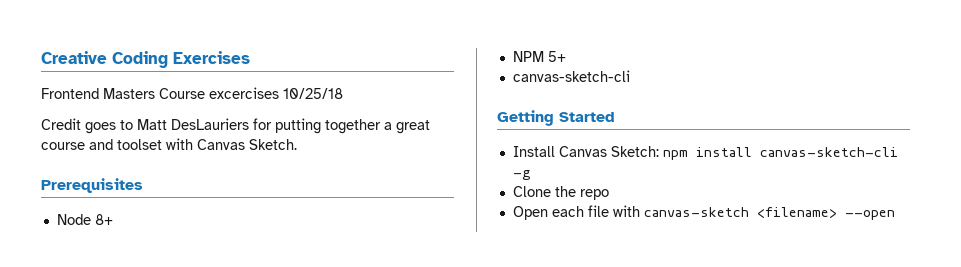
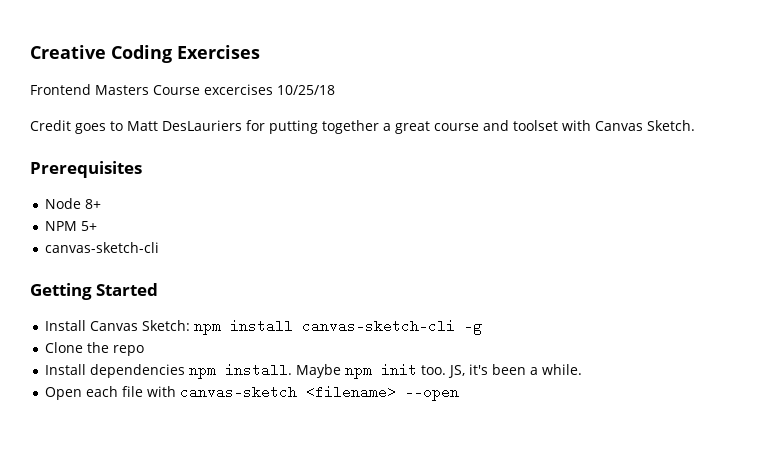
(609, 194) none -> [45,363,583,379] // Install dependencies npm install. Maybe npm init too. JS, it's been a while.

